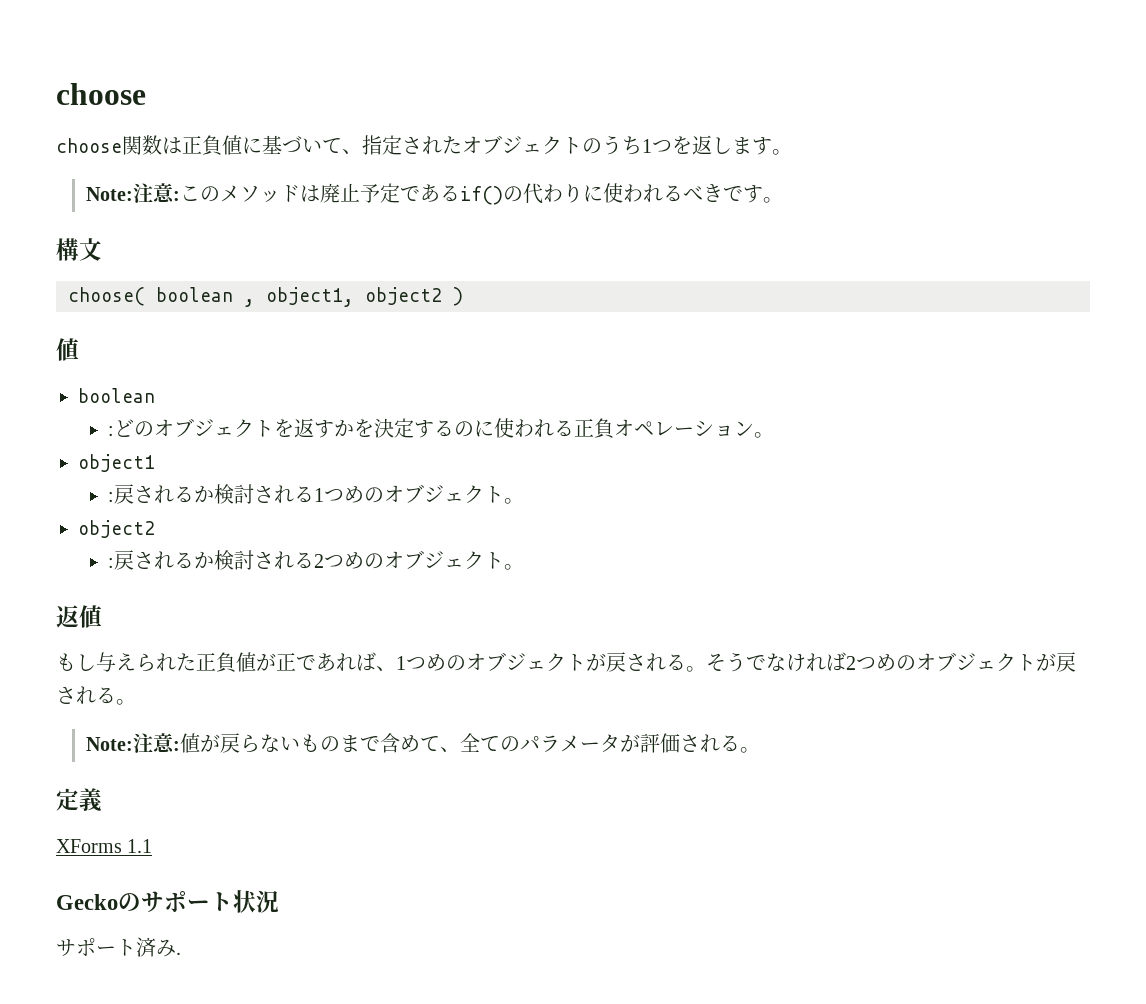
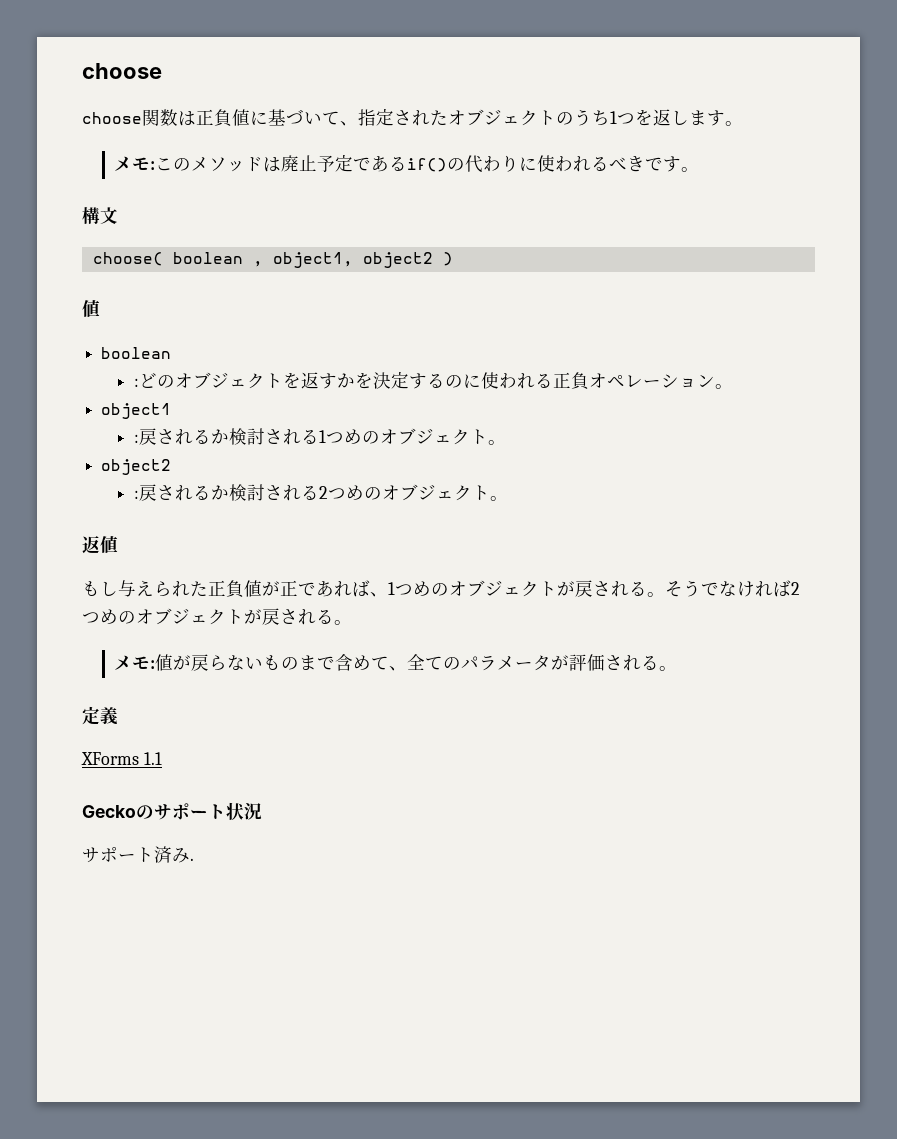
[85,183,174,203] Note:注意 -> [114,156,151,171] メモ
[85,733,174,753] Note:注意 -> [114,655,151,670] メモ

